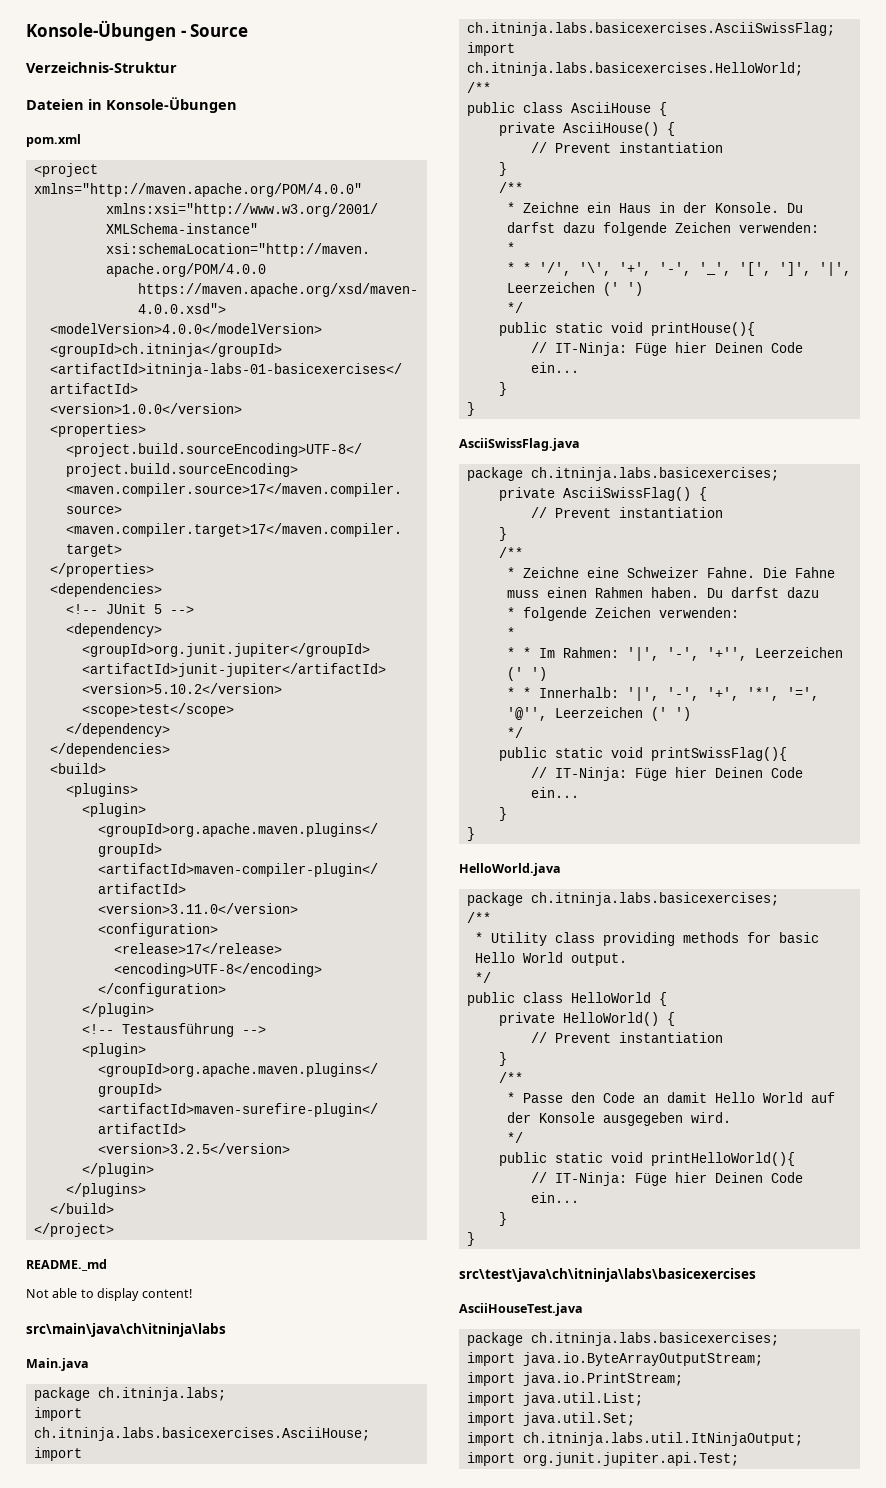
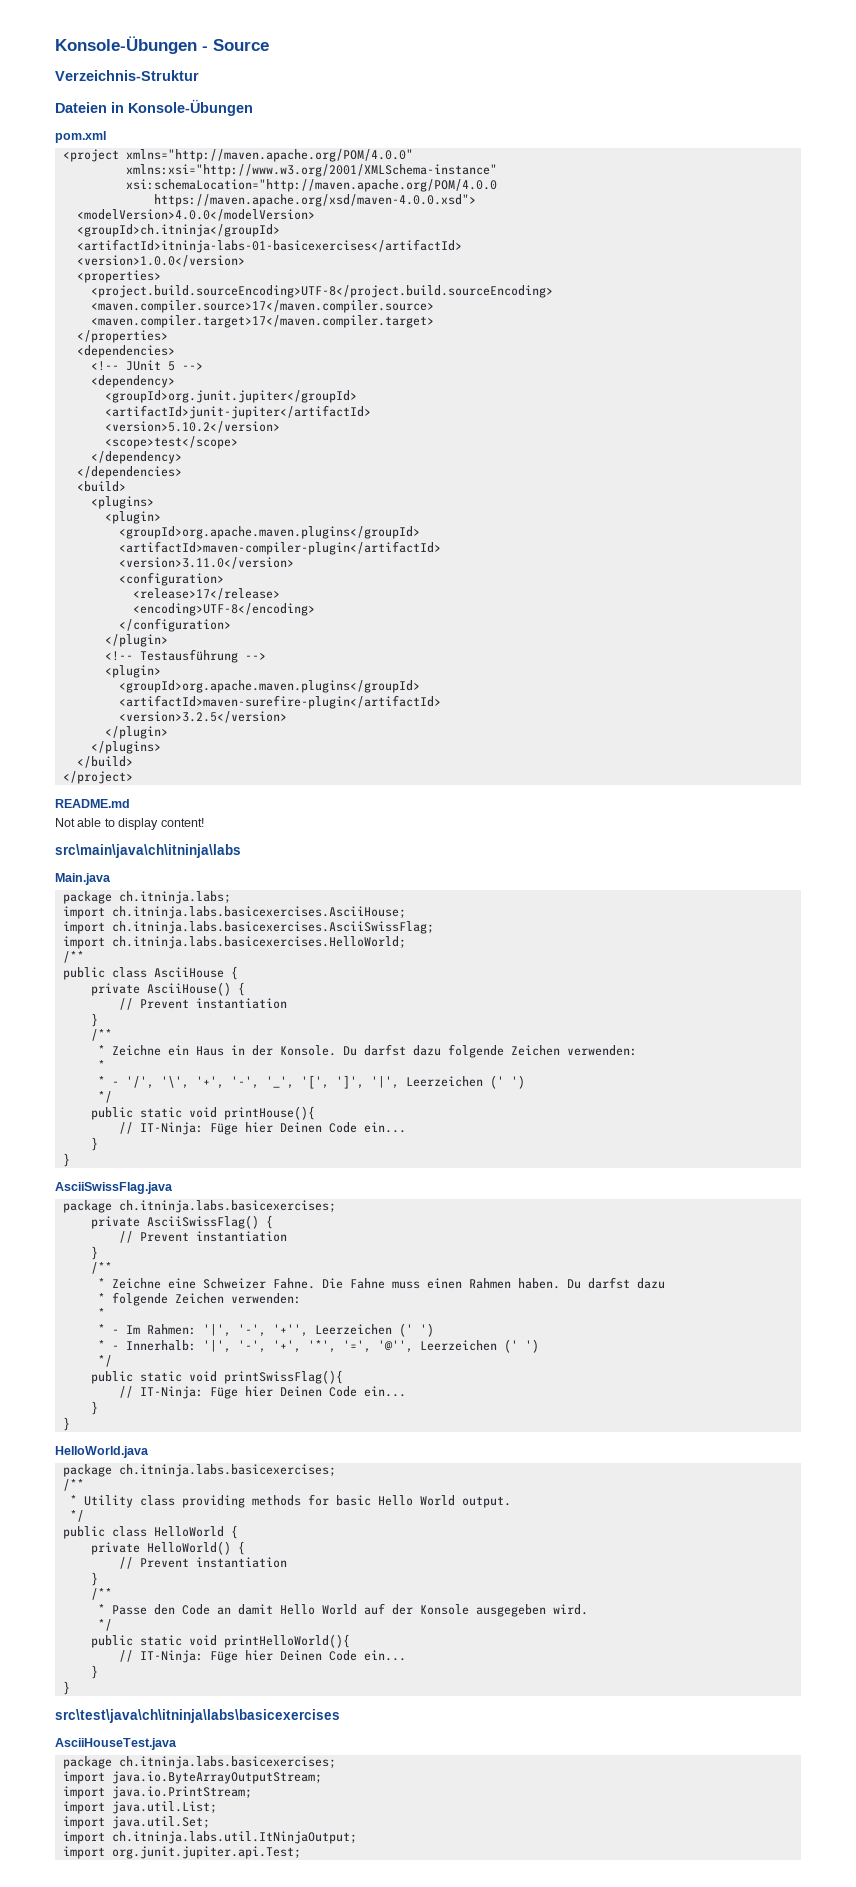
[26,1259,107,1271] README._md -> [55,799,130,808] README.md
[522,262,531,273] * -> [111,1081,119,1086] -
[522,647,531,658] * -> [111,1329,119,1334] -
[522,687,531,698] * -> [111,1345,119,1350] -

